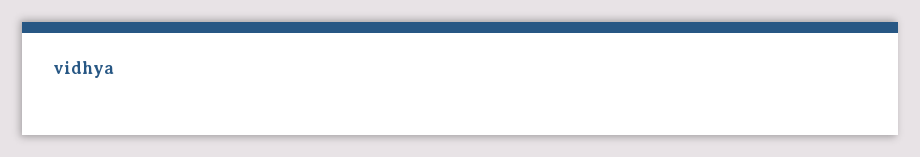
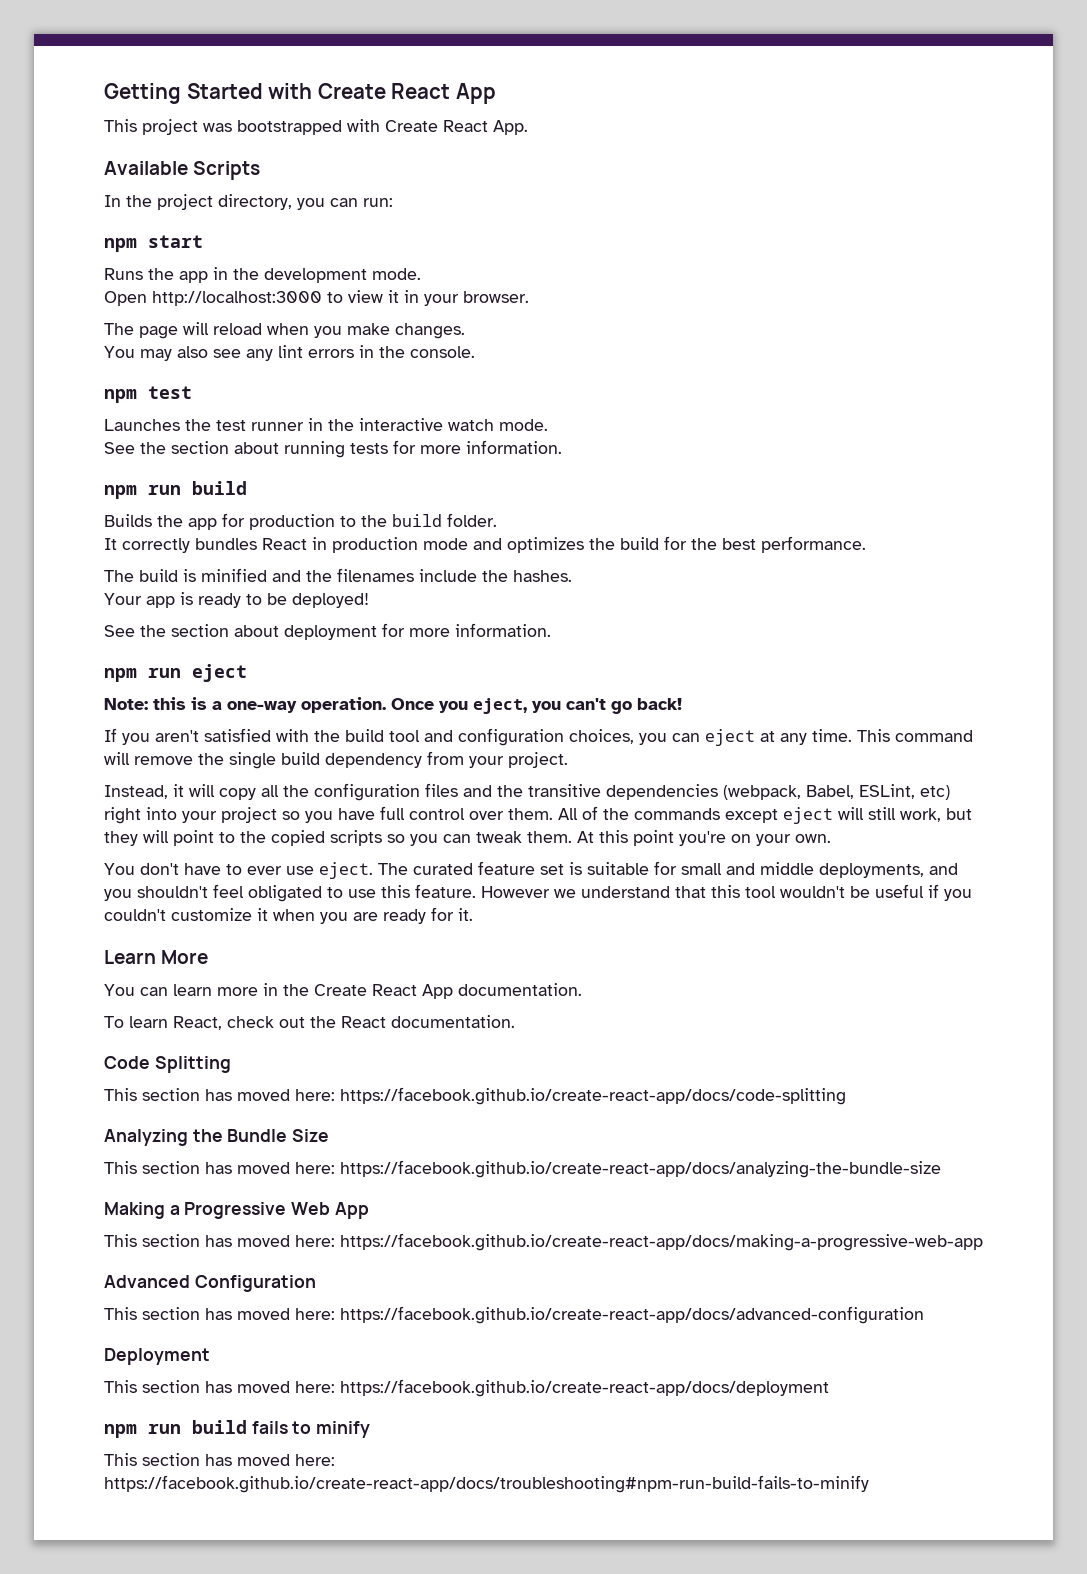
[53,61,114,78] vidhya -> [104,83,496,104] [104,119,528,135] [104,161,261,180] [104,194,393,210] [104,235,203,252] [104,267,421,283] [104,290,529,306] [104,322,465,339] [104,345,475,361] [104,386,192,403] [104,418,548,431] [104,440,562,458] [104,481,247,499] [104,513,497,530] [104,536,866,553] [104,568,572,582] [104,592,369,608] [104,623,551,640] [104,664,247,682] [104,697,682,714] [104,728,973,746] [104,751,568,769] [104,783,950,801] [104,806,972,824] [104,830,831,846] [104,861,958,879] [104,884,972,902] [104,907,473,924] [104,950,209,964] [104,983,582,999] [104,1015,515,1030] [104,1056,231,1073] [104,1087,846,1105] [104,1129,330,1146] [104,1160,941,1178] [104,1202,369,1219] [104,1233,983,1251] [104,1275,316,1292] [104,1306,924,1324] [104,1348,210,1365] [104,1379,829,1397] [104,1420,371,1438] [104,1453,335,1466] [104,1475,869,1493] Getting Started with Create React App // This project was bootstrapped with Create React App. // Available Scripts // In the project directory, you can run: // npm start // Runs the app in the development mode. // Open http://localhost:3000 to view it in your browser. // The page will reload when you make changes. // You may also see any lint errors in the console. // npm test // Launches the test runner in the interactive watch mode. // See the section about running tests for more information. // npm run build // Builds the app for production to the build folder. // It correctly bundles React in production mode and optimizes the build for the best performance. // The build is minified and the filenames include the hashes. // Your app is ready to be deployed! // See the section about deployment for more information. // npm run eject // Note: this is a one-way operation. Once you eject, you can't go back! // If you aren't satisfied with the build tool and configuration choices, you can eject at any time. This command will remove the single build dependency from your project. // Instead, it will copy all the configuration files and the transitive dependencies (webpack, Babel, ESLint, etc) right into your project so you have full control over them. All of the commands except eject will still work, but they will point to the copied scripts so you can tweak them. At this point you're on your own. // You don't have to ever use eject. The curated feature set is suitable for small and middle deployments, and you shouldn't feel obligated to use this feature. However we understand that this tool wouldn't be useful if you couldn't customize it when you are ready for it. // Learn More // You can learn more in the Create React App documentation. // To learn React, check out the React documentation. // Code Splitting // This section has moved here: https://facebook.github.io/create-react-app/docs/code-splitting // Analyzing the Bundle Size // This section has moved here: https://facebook.github.io/create-react-app/docs/analyzing-the-bundle-size // Making a Progressive Web App // This section has moved here: https://facebook.github.io/create-react-app/docs/making-a-progressive-web-app // Advanced Configuration // This section has moved here: https://facebook.github.io/create-react-app/docs/advanced-configuration // Deployment // This section has moved here: https://facebook.github.io/create-react-app/docs/deployment // npm run build fails to minify // This section has moved here: https://facebook.github.io/create-react-app/docs/troubleshooting#npm-run-build-fails-to-minify

